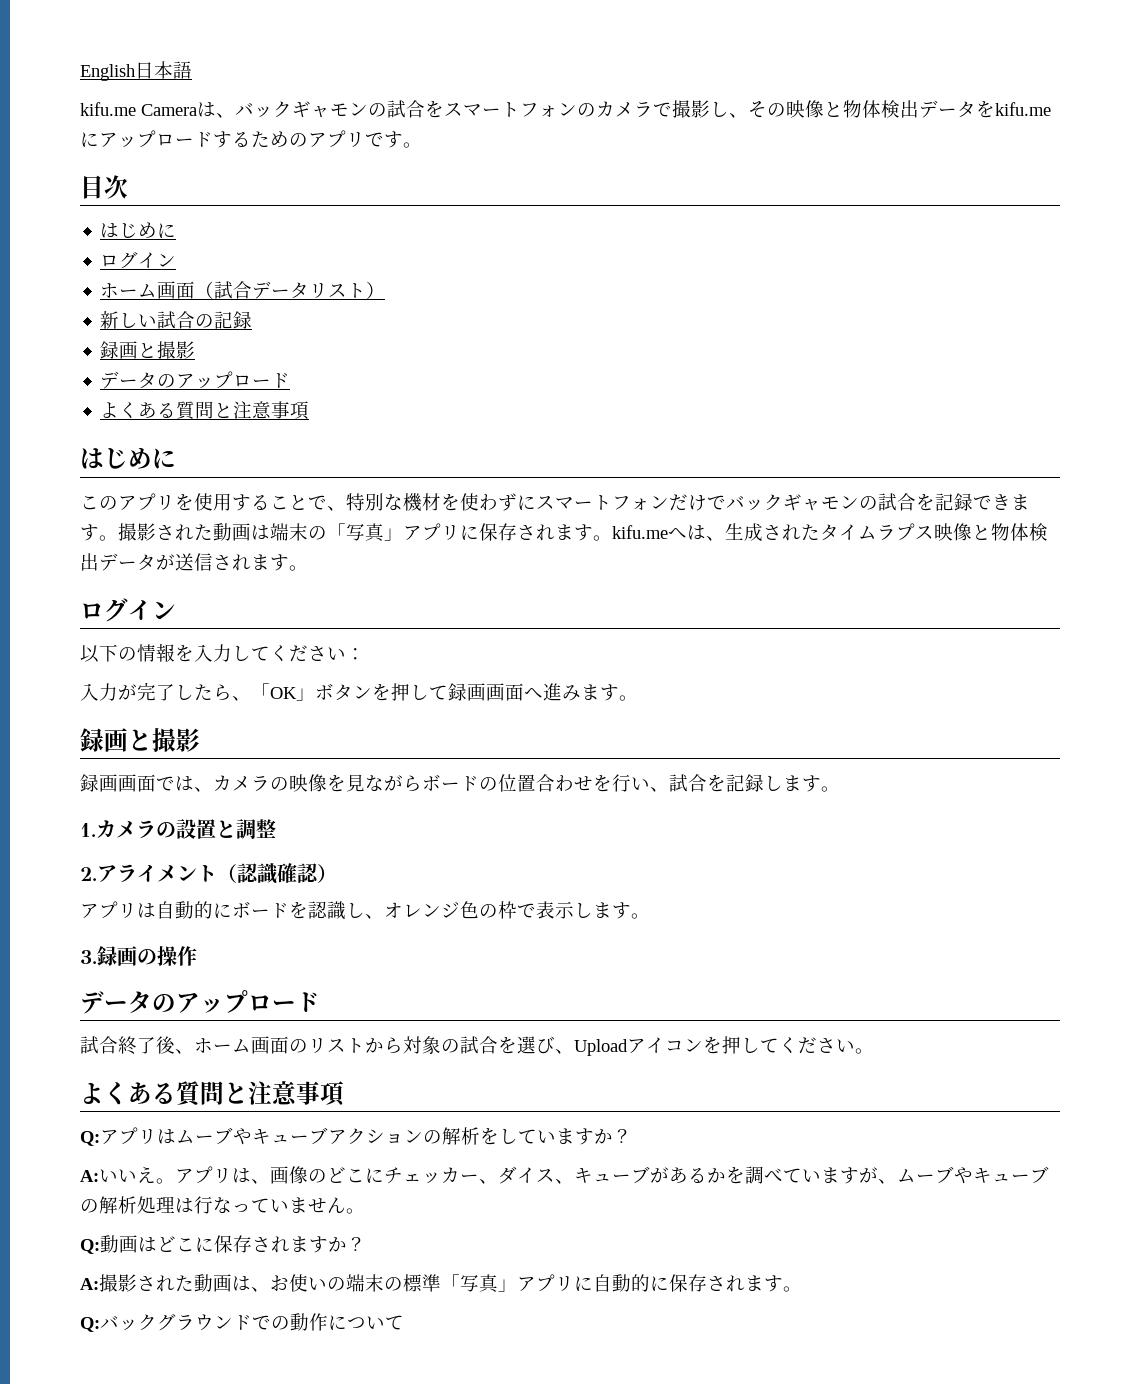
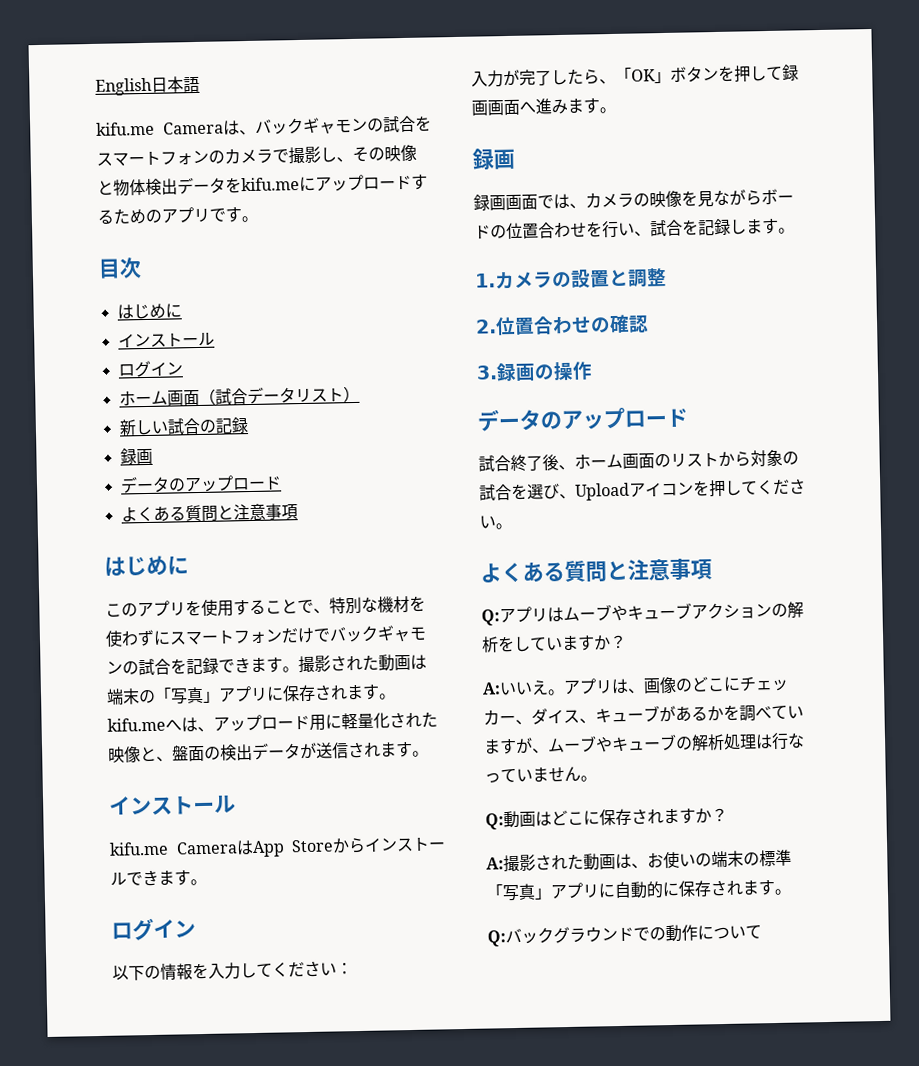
(177, 230) none -> [117,332,215,348] // インストール
[138,341,196,359] と撮影 -> (153, 456) none
[725,523,1029,542] 生成されたタイムラプス映像と物体 -> [213,711,438,732] [108,745,221,763] アップロード用に軽量化された映像と、盤面の
(308, 568) none -> [108,795,236,815] [109,837,446,858] [110,869,207,887] // インストール // kifu.me CameraはApp Storeからインストールできます。
[128,728,200,752] と撮影 -> (516, 159) none
[97,863,337,884] [80,901,650,920] アライメント（認識確認） // アプリは自動的にボードを認識し、オレンジ色の枠で表示します。 -> [495,314,649,336] 位置合わせの確認

